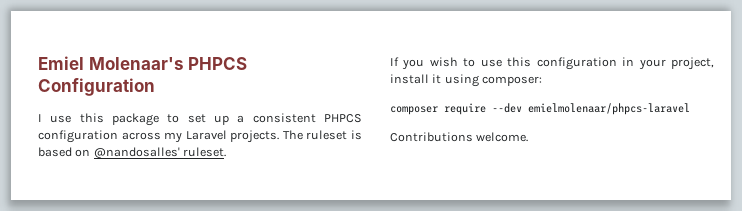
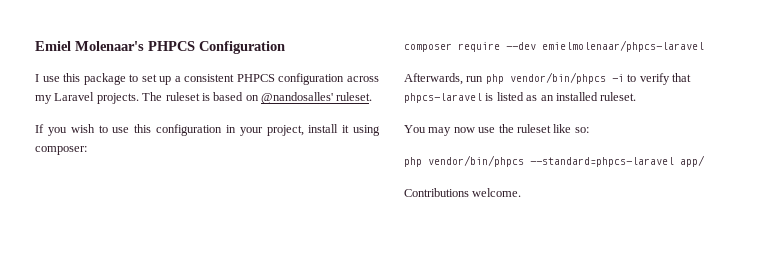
(690, 109) none -> [404,72,691,85] [404,92,637,103] [404,124,589,136] [404,155,705,167] // Afterwards, run php vendor/bin/phpcs -i to verify that phpcs-laravel is listed as an installed ruleset. // You may now use the ruleset like so: // php vendor/bin/phpcs --standard=phpcs-laravel app/

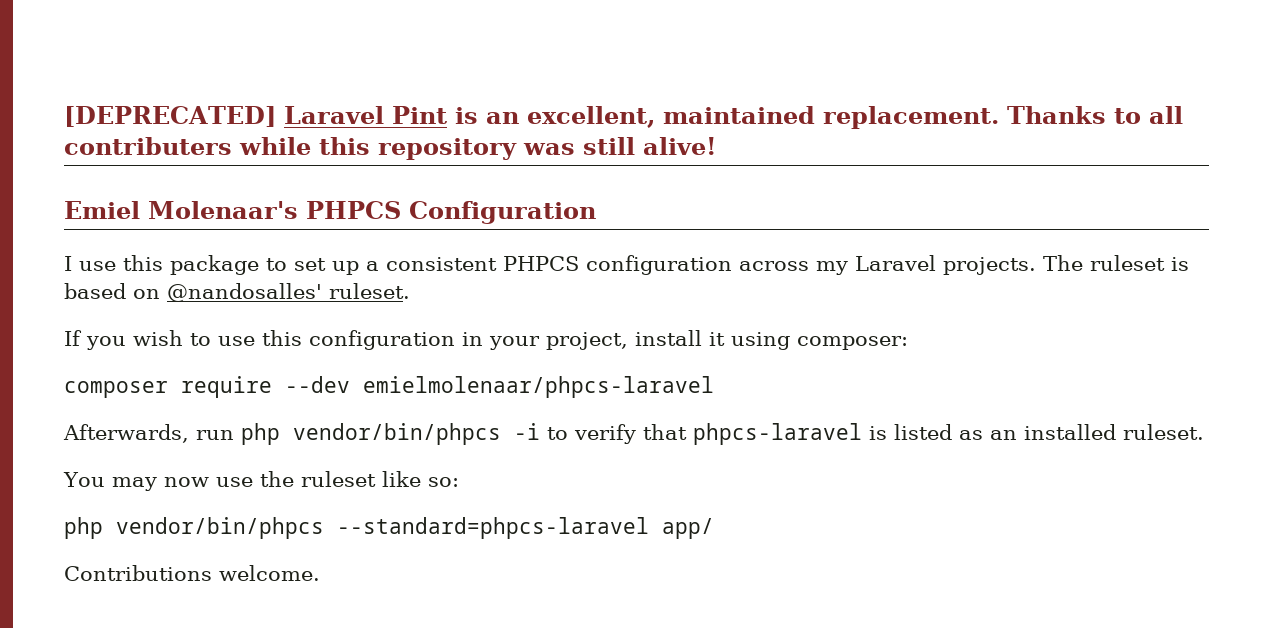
(35, 46) none -> [64,106,1183,129] [64,137,717,160] [DEPRECATED] Laravel Pint is an excellent, maintained replacement. Thanks to all contributers while this repository was still alive! //

